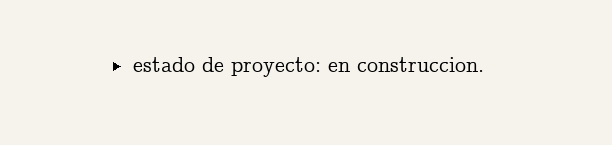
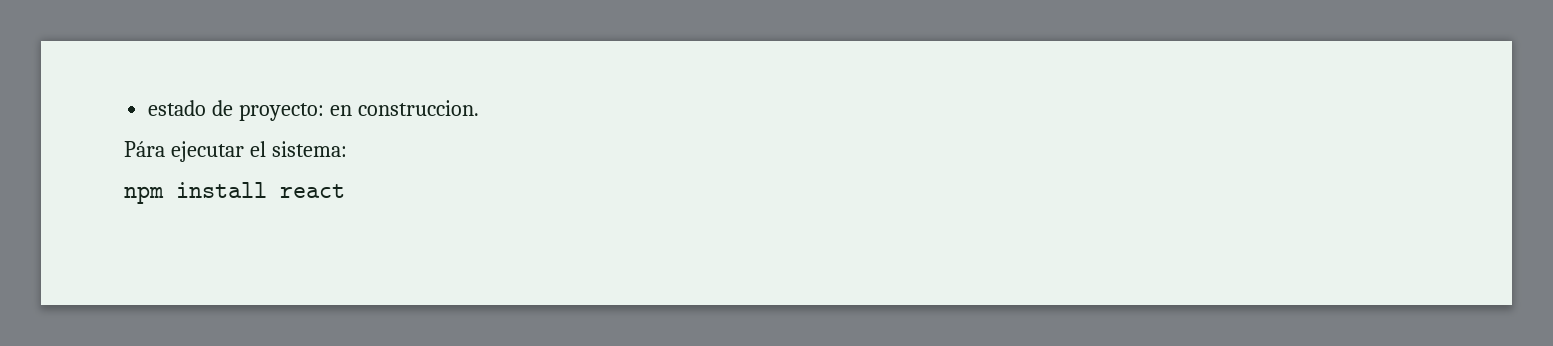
(484, 64) none -> [124,141,347,162] [124,182,345,204] // Pára ejecutar el sistema: // npm install react

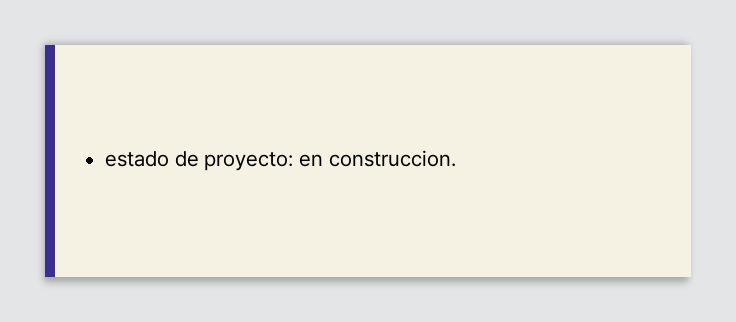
[124,141,347,162] [124,182,345,204] // Pára ejecutar el sistema: // npm install react -> (456, 158) none

